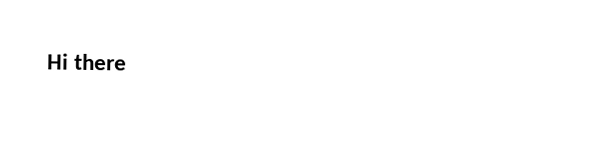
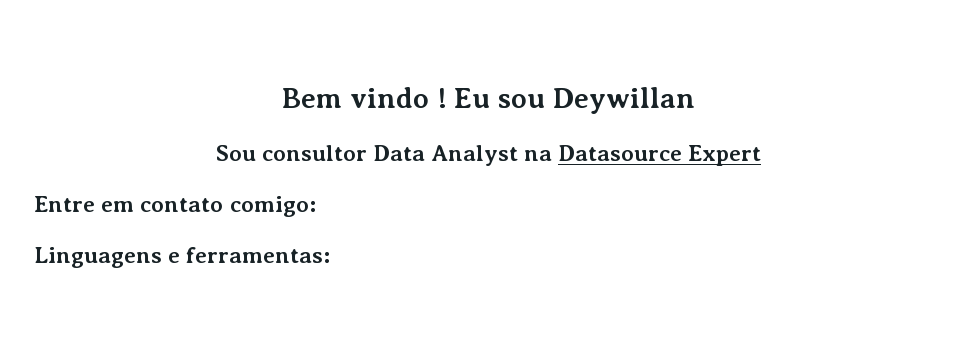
[47,53,128,71] Hi there -> [281,87,696,114] [215,145,762,166] [34,196,316,217] [34,247,331,268] Bem vindo ! Eu sou Deywillan // Sou consultor Data Analyst na Datasource Expert // Entre em contato comigo: // Linguagens e ferramentas:

